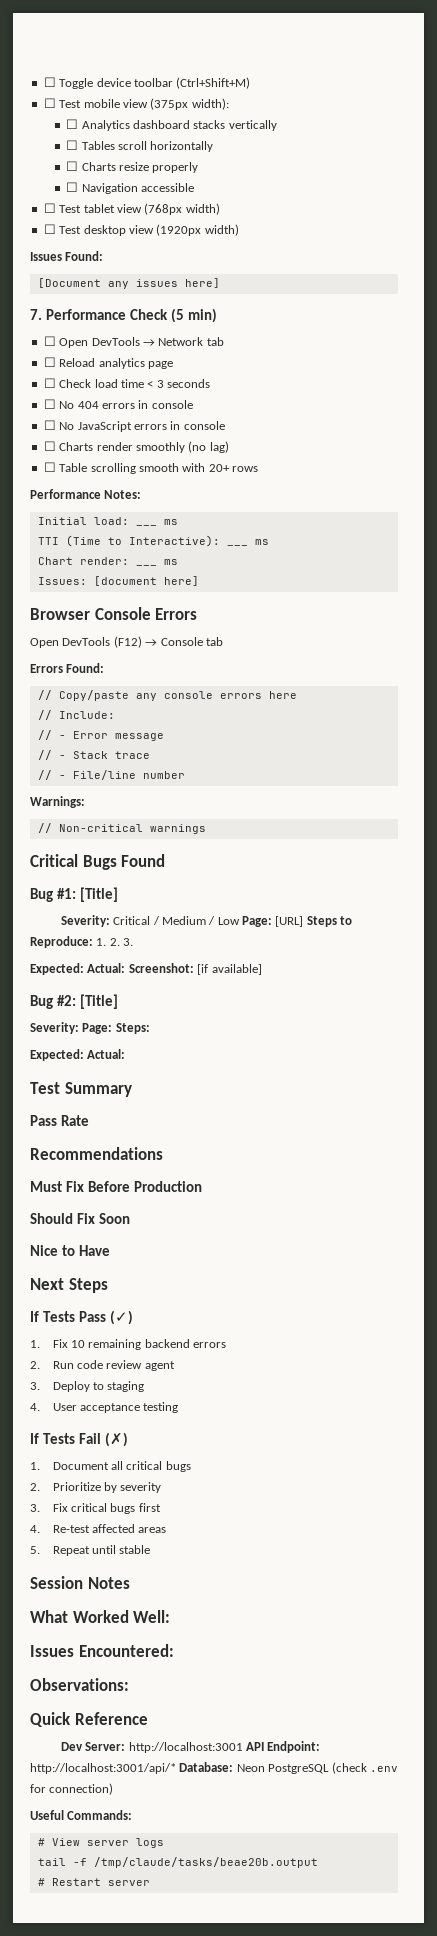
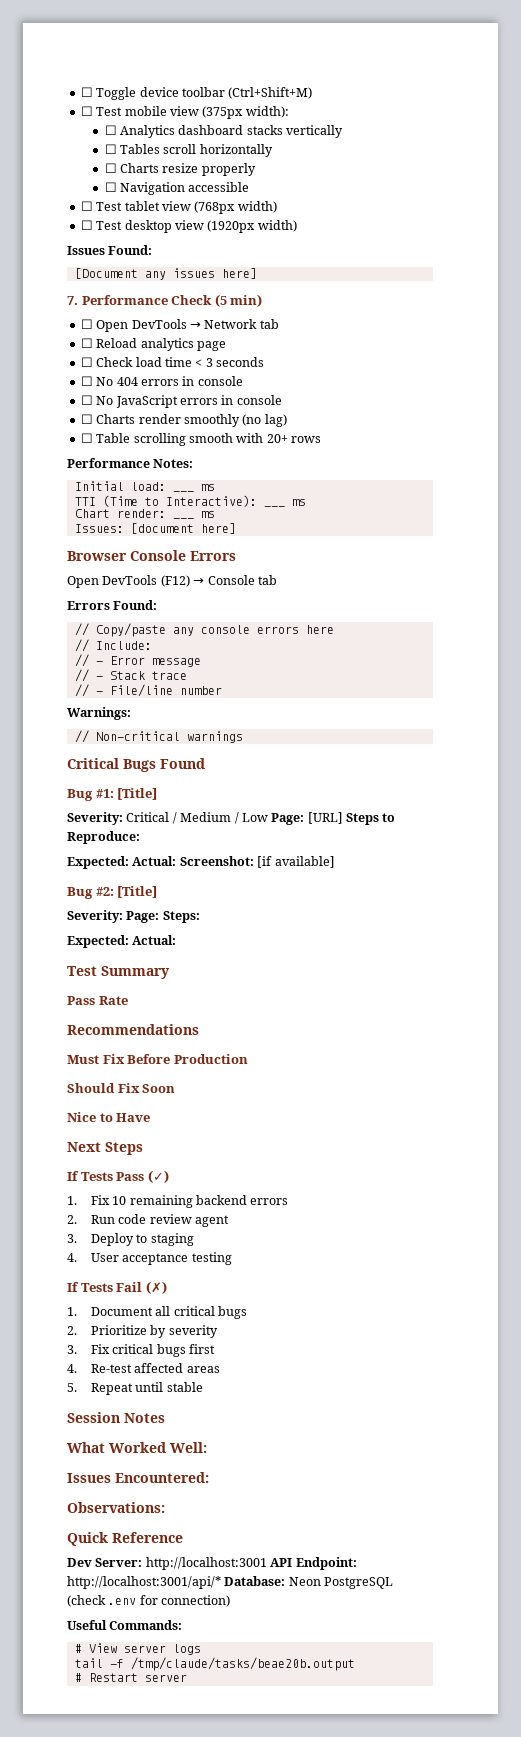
[96,938,134,946] 1. 2. 3. -> (140, 837) none

